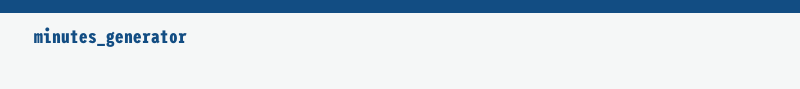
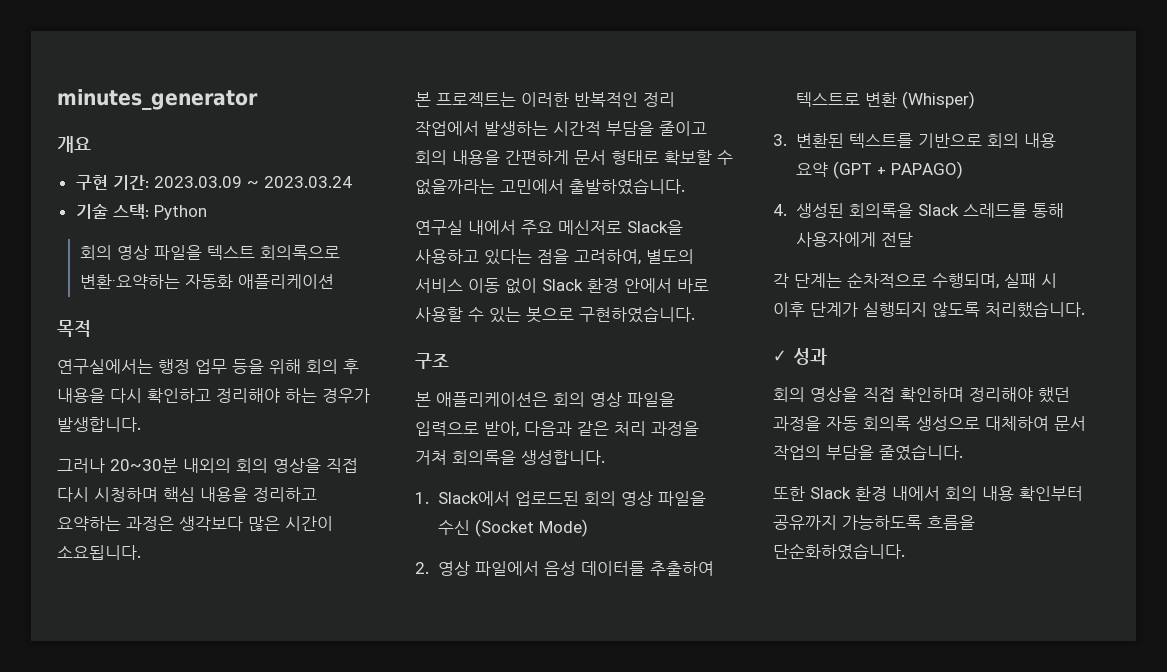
(187, 37) none -> [57,136,91,153] [75,175,352,190] [75,204,207,220] [79,245,340,260] [79,274,334,289] [57,320,91,337] [57,359,359,374] [57,388,370,403] [57,417,141,432] [57,458,358,473] [57,487,317,502] [57,516,333,531] [57,545,141,560] [415,92,675,107] [415,121,707,136] [415,150,733,165] [415,178,685,195] [415,220,683,235] [415,249,694,265] [415,278,709,294] [415,306,695,323] [415,353,449,369] [415,392,675,407] [415,421,699,437] [415,450,605,465] [415,491,706,506] [437,519,588,537] [415,561,714,576] [795,91,975,109] [773,133,1056,148] [795,161,963,179] [773,203,1064,218] [795,232,913,247] [773,272,1057,289] [773,301,1085,318] [773,348,827,365] [773,387,1070,403] [773,416,1086,431] [773,444,963,461] [773,486,1083,501] [773,515,975,530] [773,543,905,560] // 개요 // 구현 기간: 2023.03.09 ~ 2023.03.24 // 기술 스택: Python // 회의 영상 파일을 텍스트 회의록으로 변환·요약하는 자동화 애플리케이션 // 목적 // 연구실에서는 행정 업무 등을 위해 회의 후 내용을 다시 확인하고 정리해야 하는 경우가 발생합니다. // 그러나 20~30분 내외의 회의 영상을 직접 다시 시청하며 핵심 내용을 정리하고 요약하는 과정은 생각보다 많은 시간이 소요됩니다. // 본 프로젝트는 이러한 반복적인 정리 작업에서 발생하는 시간적 부담을 줄이고 회의 내용을 간편하게 문서 형태로 확보할 수 없을까라는 고민에서 출발하였습니다. // 연구실 내에서 주요 메신저로 Slack을 사용하고 있다는 점을 고려하여, 별도의 서비스 이동 없이 Slack 환경 안에서 바로 사용할 수 있는 봇으로 구현하였습니다. // 구조 // 본 애플리케이션은 회의 영상 파일을 입력으로 받아, 다음과 같은 처리 과정을 거쳐 회의록을 생성합니다. // 1. Slack에서 업로드된 회의 영상 파일을 수신 (Socket Mode) // 2. 영상 파일에서 음성 데이터를 추출하여 텍스트로 변환 (Whisper) // 3. 변환된 텍스트를 기반으로 회의 내용 요약 (GPT + PAPAGO) // 4. 생성된 회의록을 Slack 스레드를 통해 사용자에게 전달 // 각 단계는 순차적으로 수행되며, 실패 시 이후 단계가 실행되지 않도록 처리했습니다. // ✓ 성과 // 회의 영상을 직접 확인하며 정리해야 했던 과정을 자동 회의록 생성으로 대체하여 문서 작업의 부담을 줄였습니다. // 또한 Slack 환경 내에서 회의 내용 확인부터 공유까지 가능하도록 흐름을 단순화하였습니다.

